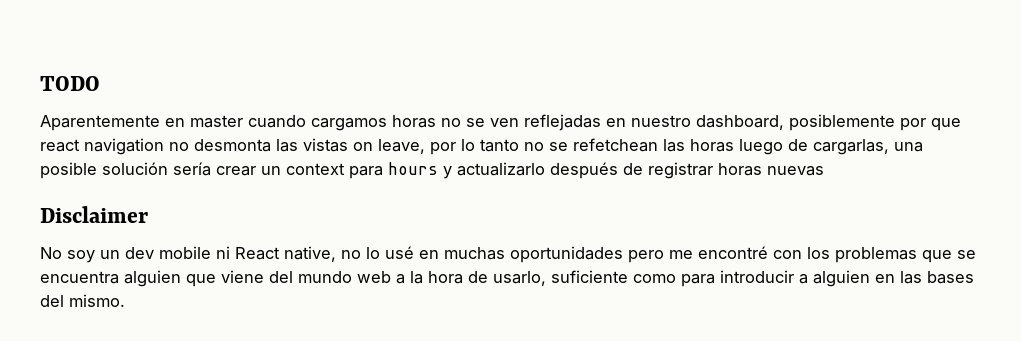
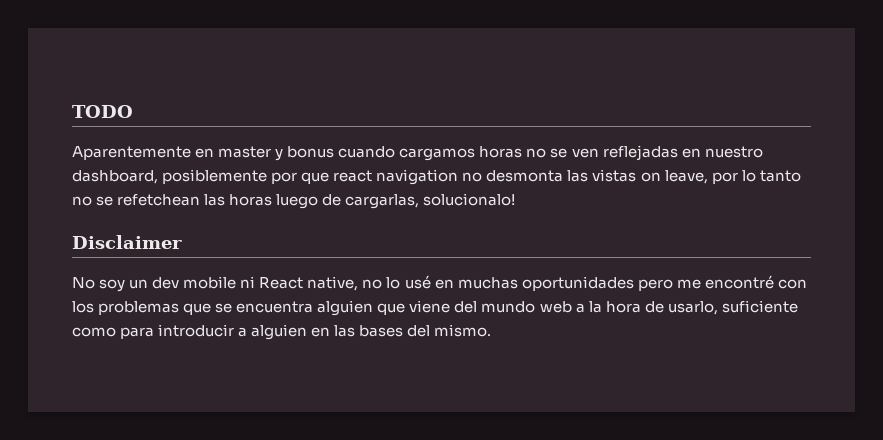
(243, 121) none -> [275,146,335,161] y bonus
[894,142,923,152] [40,162,824,179] una posible solución sería crear un context para hours y actualizarlo después de registrar horas nuevas -> [423,193,516,206] solucionalo!

